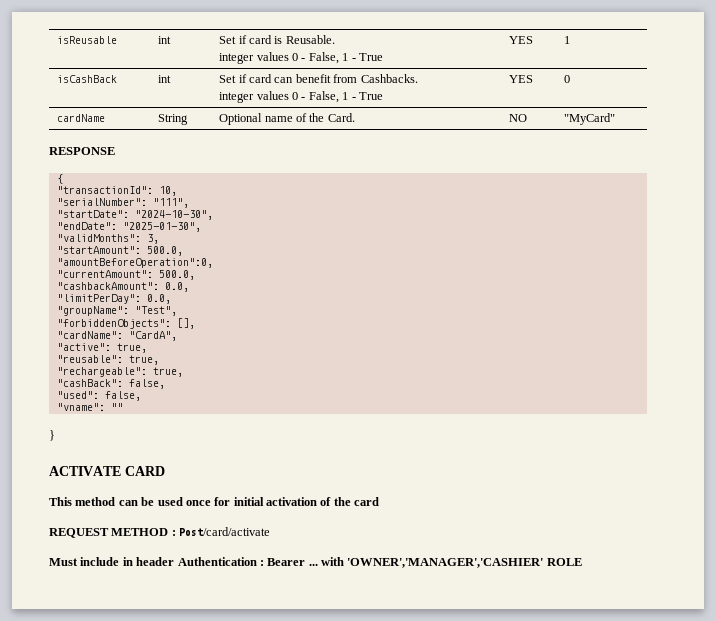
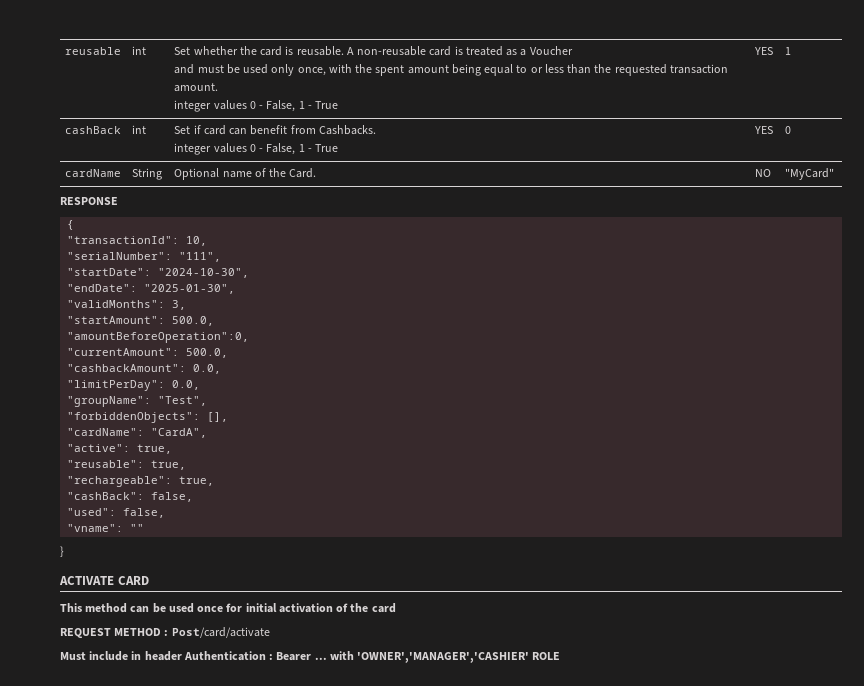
[57,36,118,44] [158,36,172,44] [219,35,335,44] isReusable | int | Set if card is Reusable. -> [65,47,122,55] [132,46,147,55] [174,46,573,56] [174,64,728,76] [174,83,219,92] reusable | int | Set whether the card is reusable. A non-reusable card is treated as a Voucher // and must be used only once, with the spent amount being equal to or less than the requested transaction amount.
[57,75,118,83] isCashBack -> [65,126,122,134] cashBack

